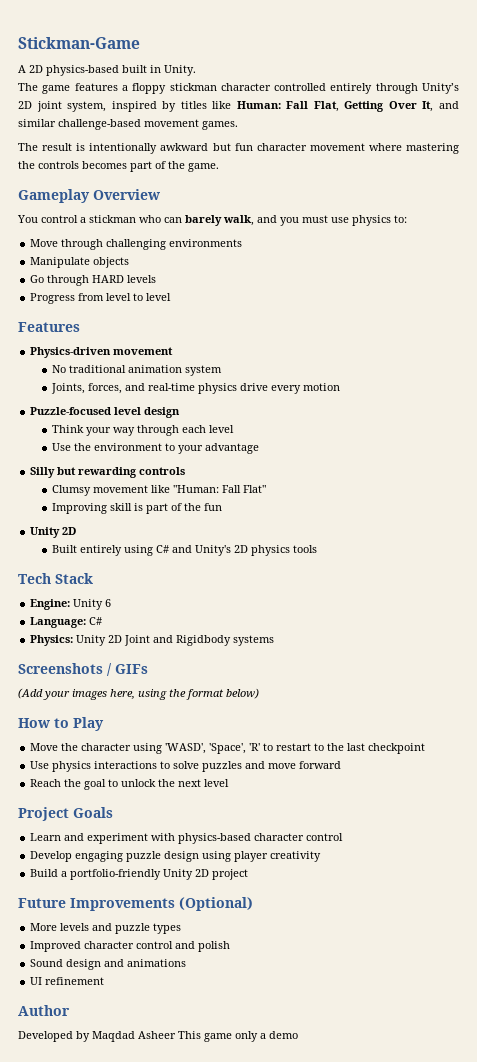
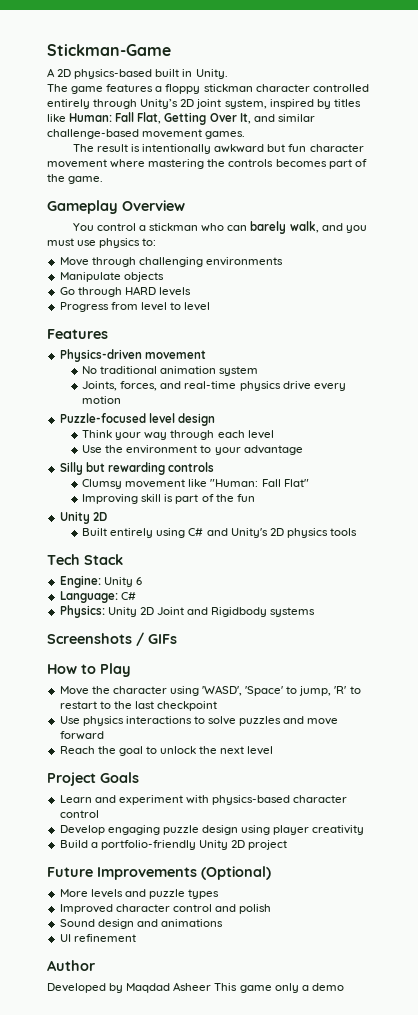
[18,688,259,700] // (Add your images here, using the format below) -> (177, 639) none
[209,743,247,754] 'Space', -> [245,686,332,696] 'Space' to jump,

